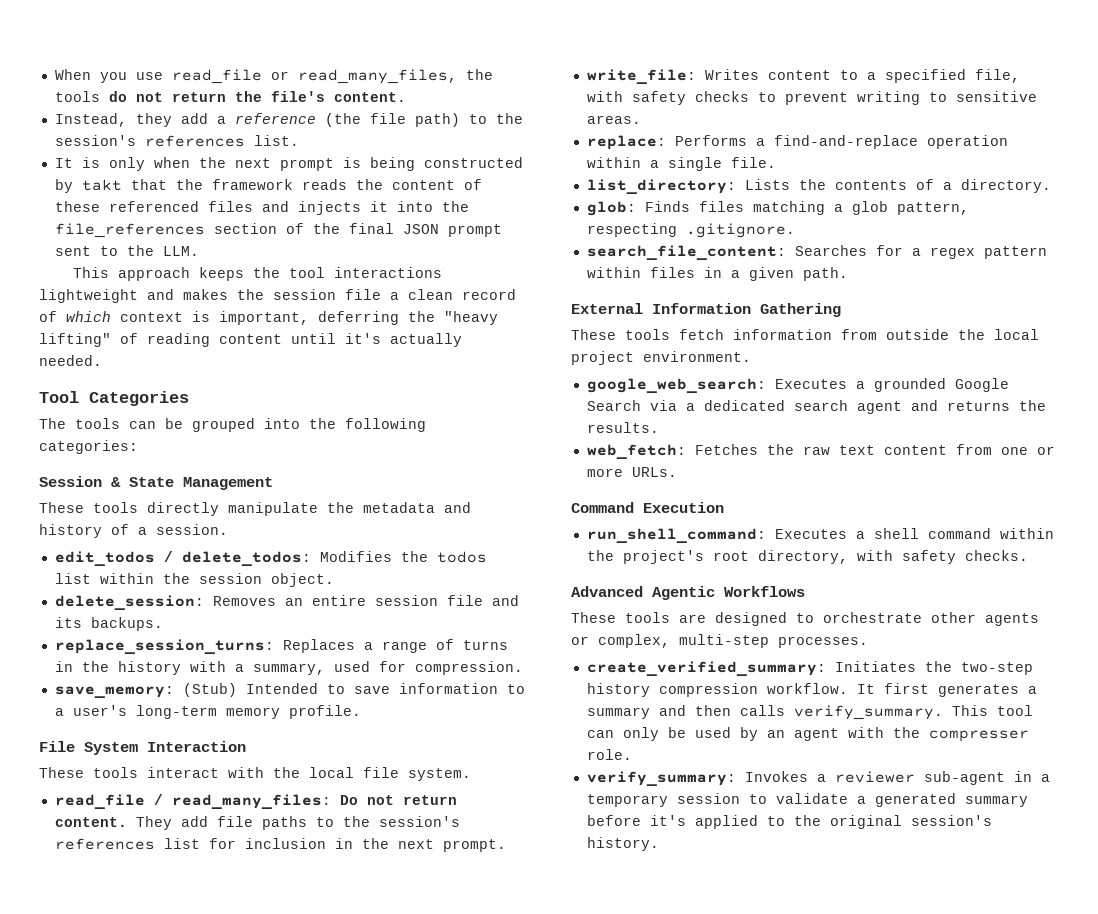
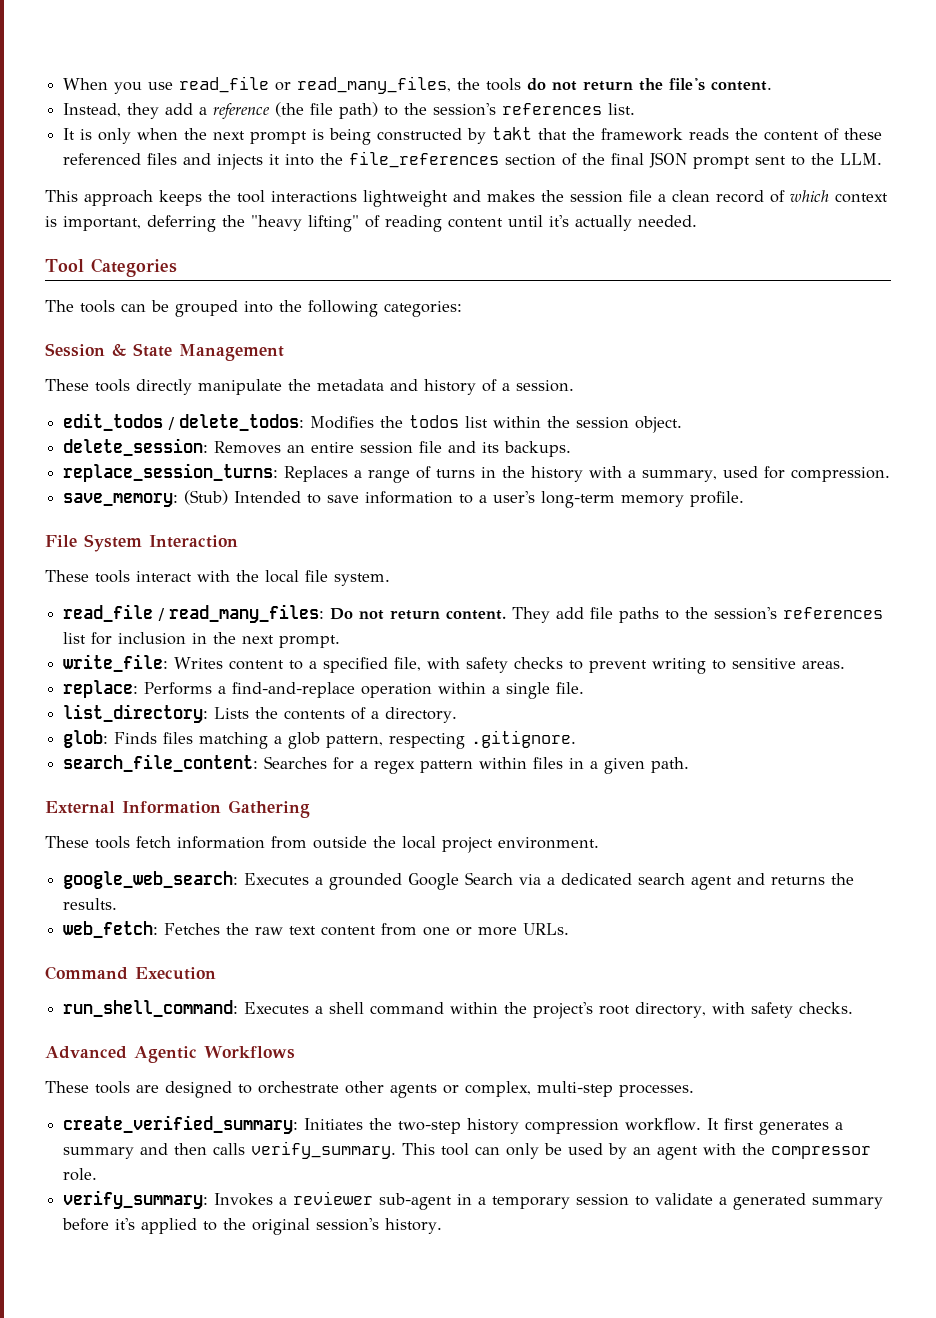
[928,730,1029,742] compresser -> [771,1146,872,1159] compressor

